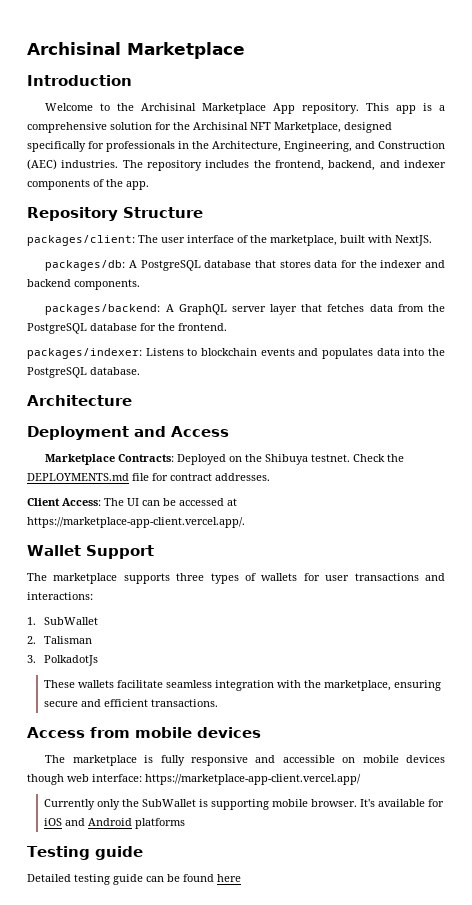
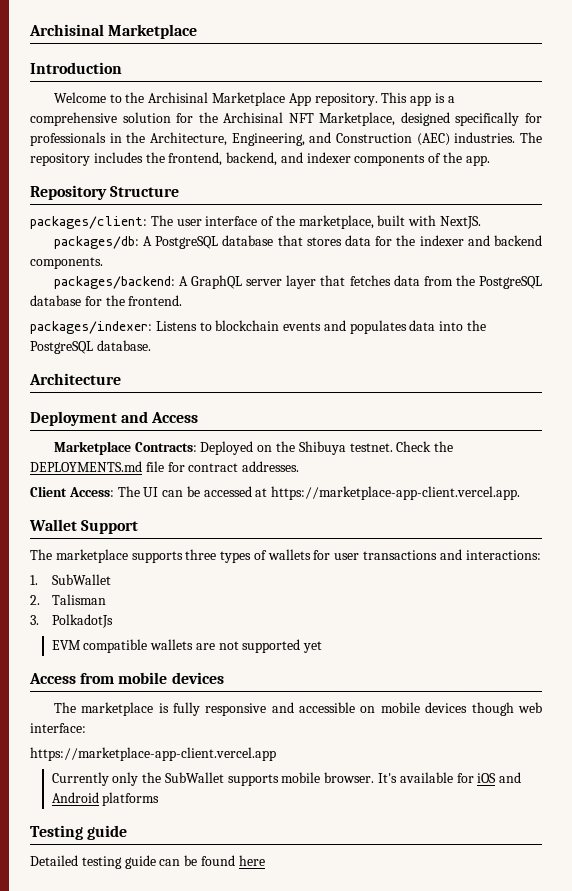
[27,517,245,528] https://marketplace-app-client.vercel.app/. -> [271,486,521,500] https://marketplace-app-client.vercel.app.
[43,680,441,691] [43,699,218,707] These wallets facilitate seamless integration with the marketplace, ensuring secure and efficient transactions. -> [51,639,323,653] EVM compatible wallets are not supported yet
[145,774,361,785] https://marketplace-app-client.vercel.app/ -> [30,747,276,761] // https://marketplace-app-client.vercel.app
[198,799,269,810] is supporting -> [227,774,279,786] supports

